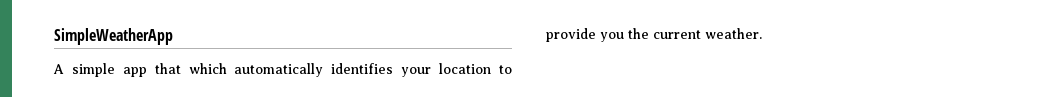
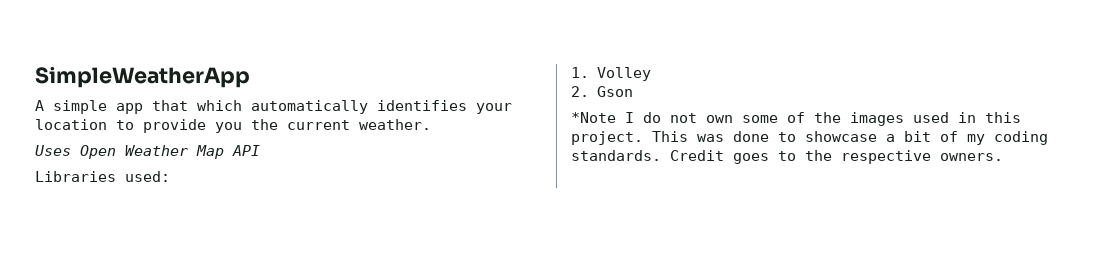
(762, 33) none -> [35,145,260,159] [35,171,170,182] [571,67,651,81] [571,86,633,97] [571,112,1021,126] [571,131,1048,145] [571,150,1003,164] // Uses Open Weather Map API // Libraries used: // 1. Volley // 2. Gson // *Note I do not own some of the images used in this project. This was done to showcase a bit of my coding standards. Credit goes to the respective owners.

